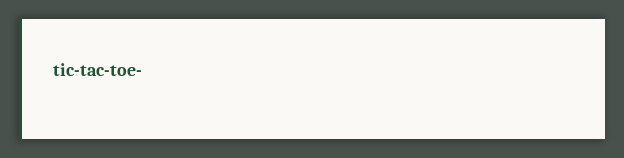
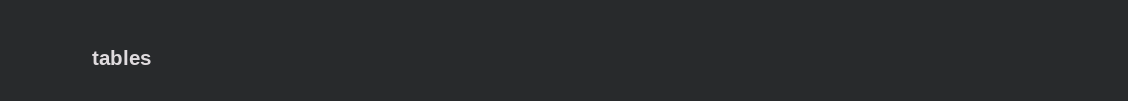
[53,63,142,76] tic-tac-toe- -> [92,50,151,65] tables

